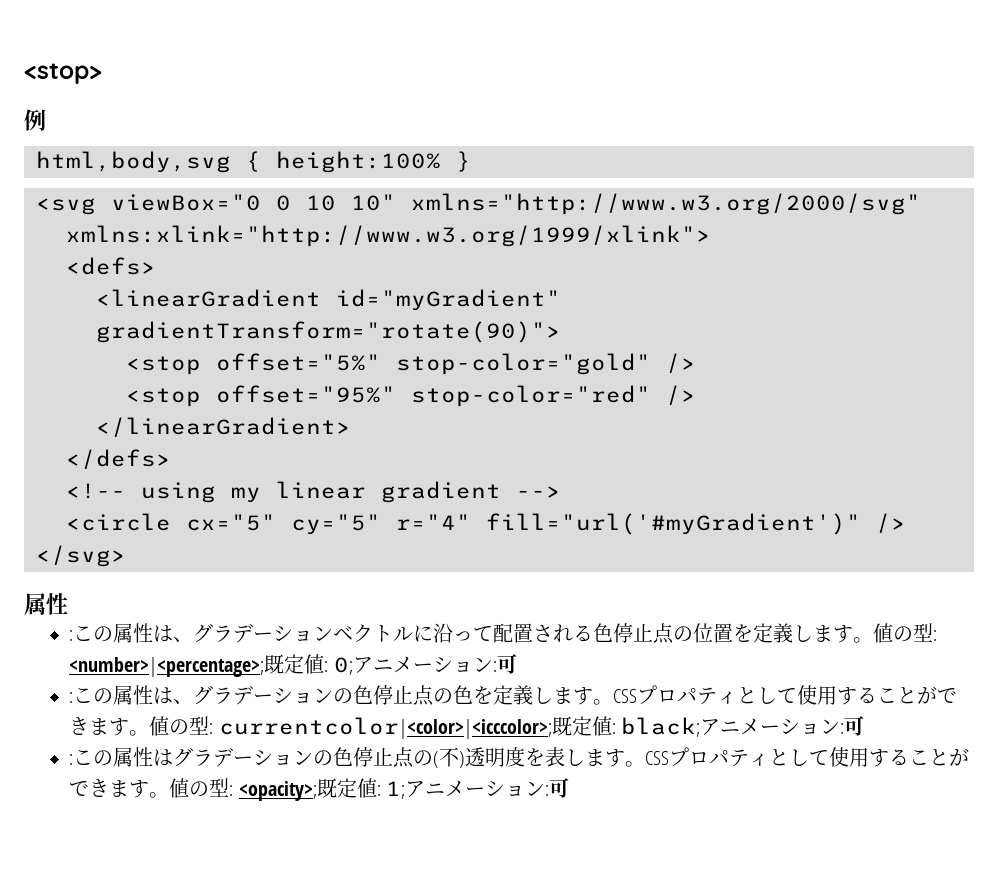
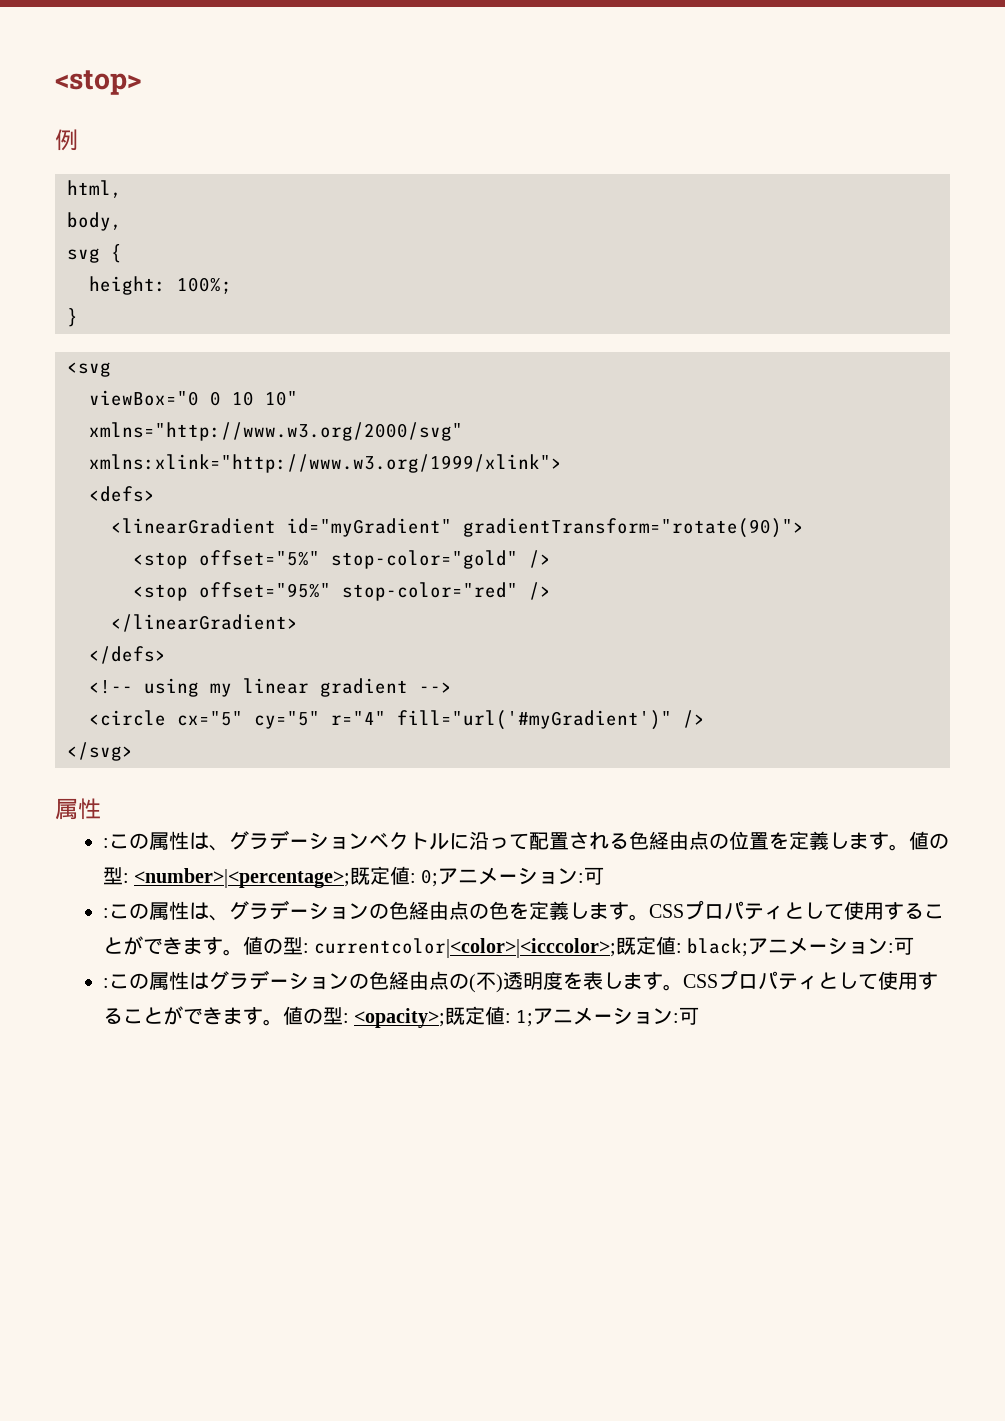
[36,151,231,173] html,body,svg -> [67,180,122,198] [67,212,122,231] [67,248,100,263] html, // body, // svg
[276,151,441,173] height:100% -> [89,276,232,295] // height: 100%; //
(96, 206) none -> (111, 369) //
(396, 202) none -> (298, 398) //
[613,623,654,643] 停止 -> [648,831,689,850] 経由
[373,685,414,705] 停止 -> [408,901,449,920] 経由
[353,747,394,767] 停止 -> [388,971,429,990] 経由

